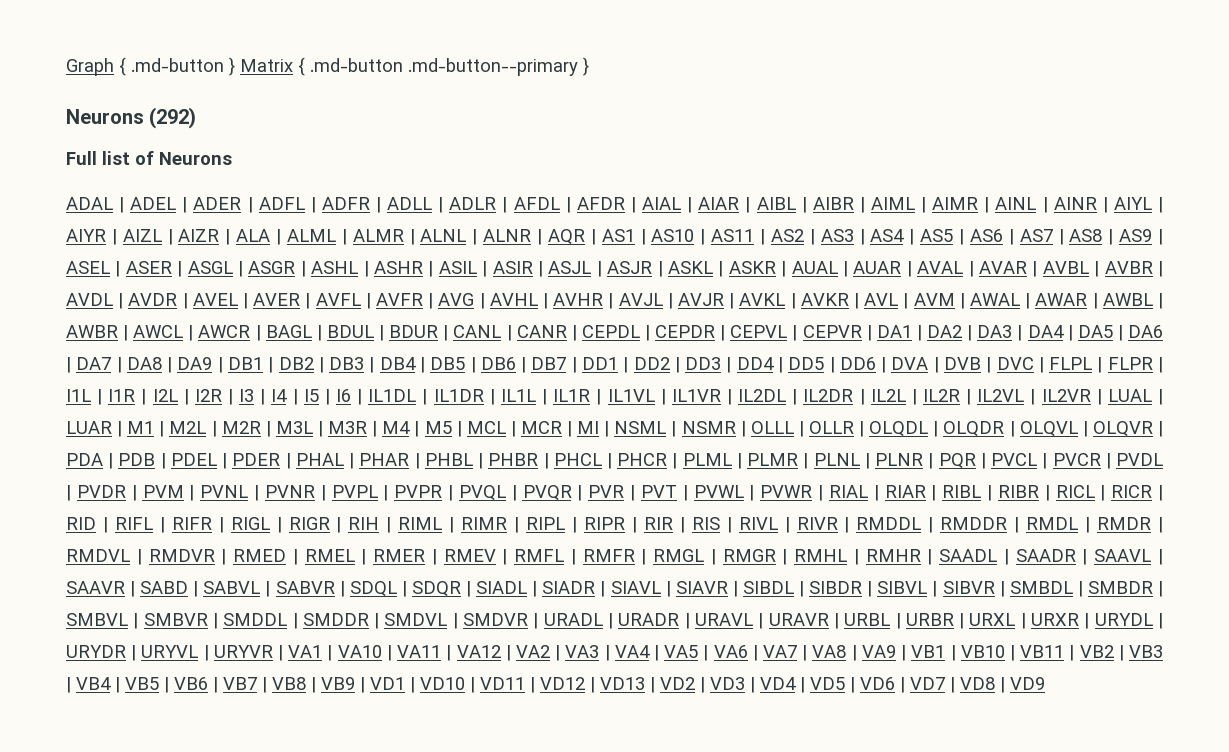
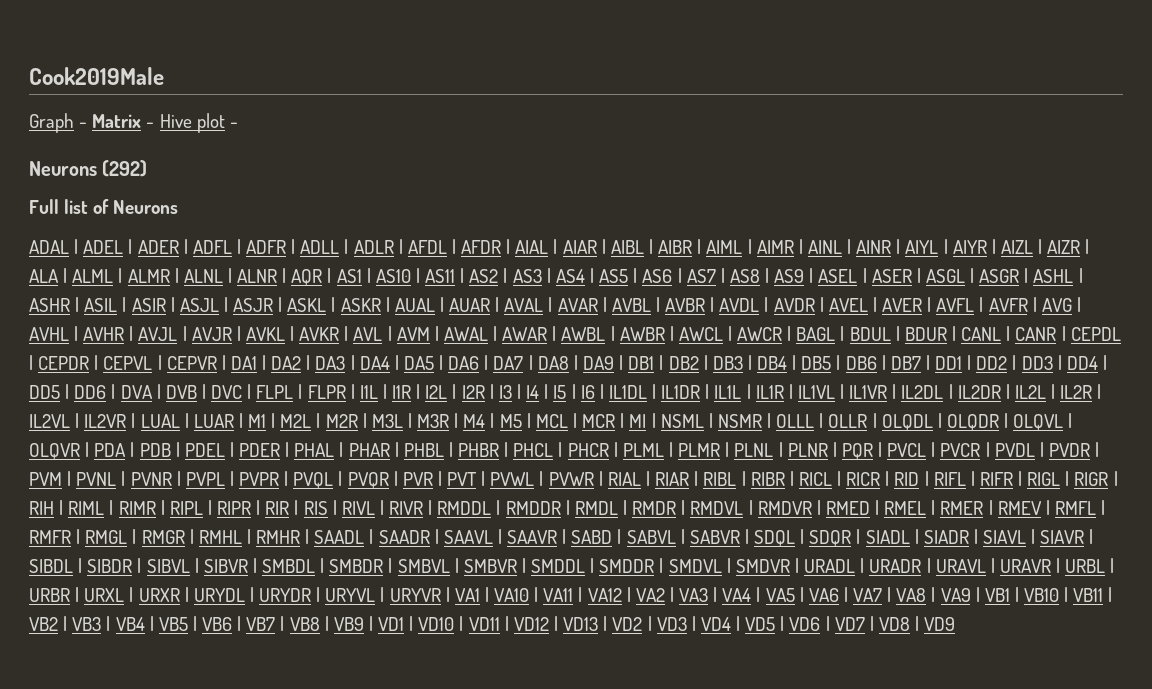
[66,57,589,76] Graph { .md-button } Matrix { .md-button .md-button--primary } -> [29,67,164,85] [29,113,238,133] Cook2019Male // Graph - Matrix - Hive plot -

